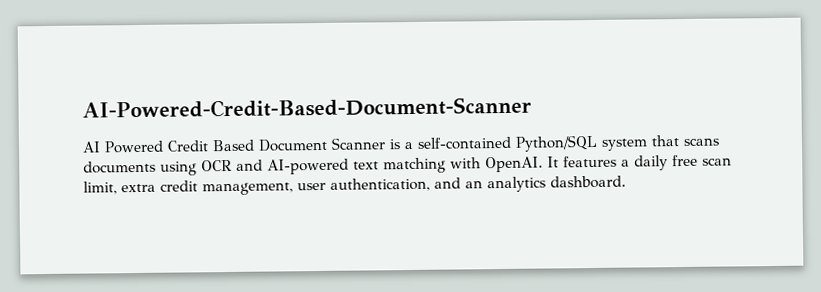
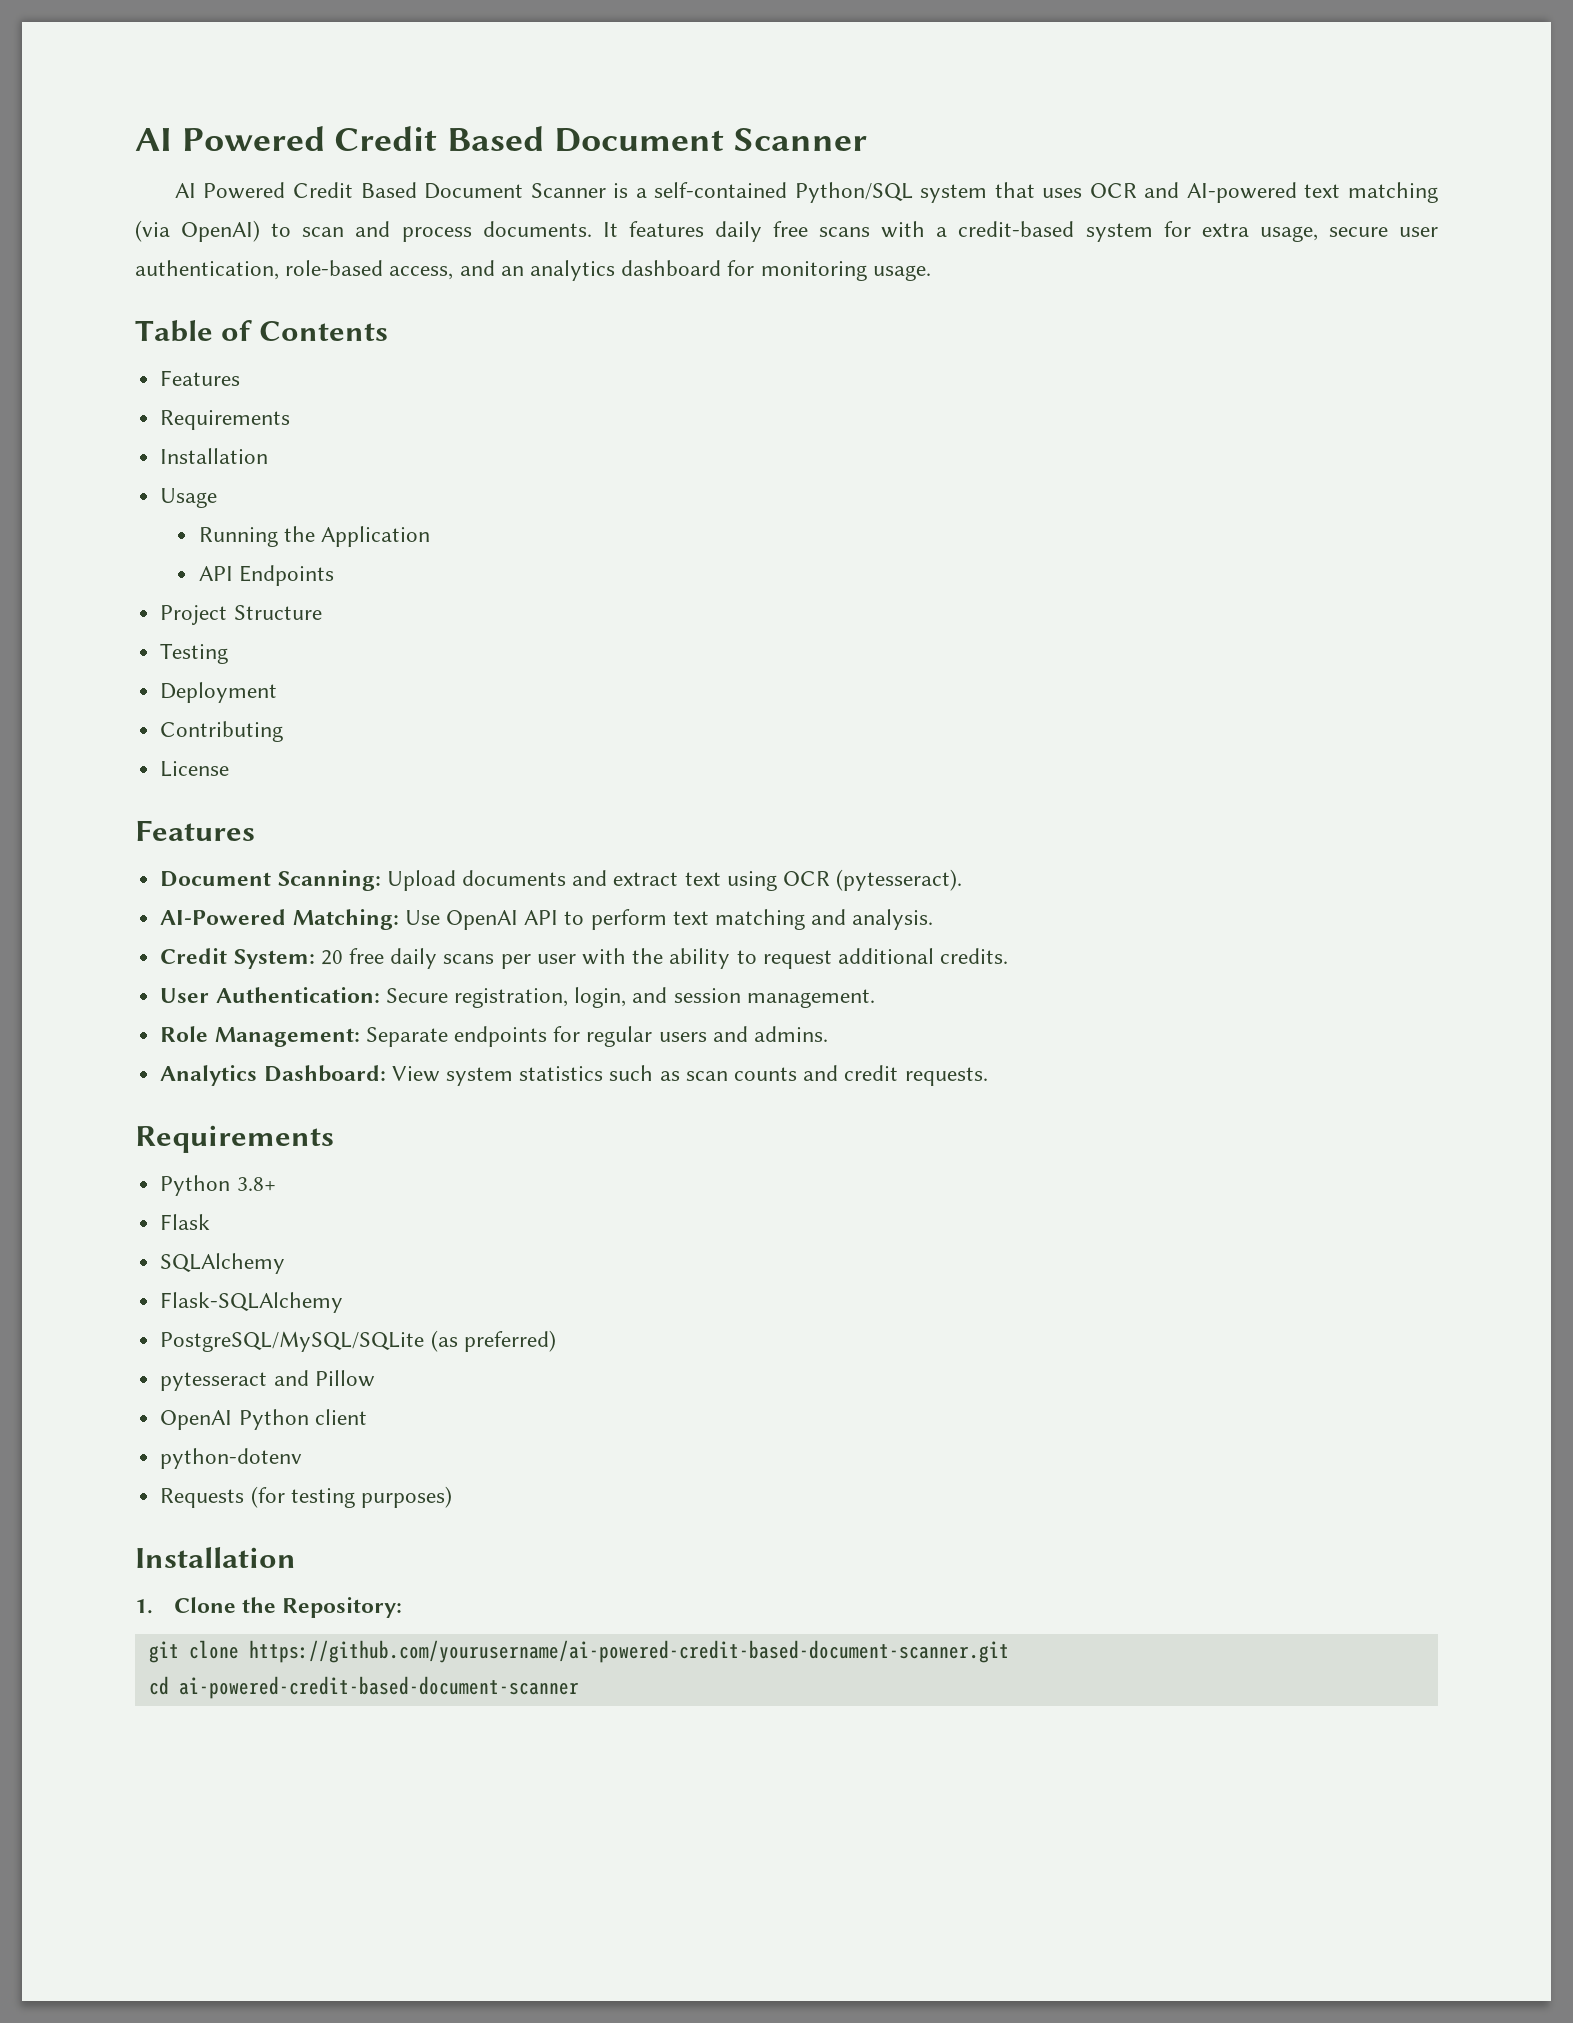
[82,96,532,119] AI-Powered-Credit-Based-Document-Scanner -> [135,126,867,152] AI Powered Credit Based Document Scanner
[683,137,720,146] [83,160,197,176] scans documents using -> [1042,188,1083,198] uses
[450,156,543,173] with OpenAI. -> [135,220,592,242] (via OpenAI) to scan and process documents.
[621,159,630,167] a -> (704, 229) none
[702,157,732,166] [83,175,626,196] scan limit, extra credit management, user authentication, and an analytics dashboard. -> [819,221,1438,242] [135,260,931,281] [135,320,388,342] [160,370,241,386] [160,410,291,430] [160,448,269,464] [160,488,218,508] [198,526,431,547] [198,565,335,586] [160,605,322,625] [160,643,229,664] [160,682,278,703] [160,721,284,742] [160,761,230,777] [135,820,255,841] [160,869,963,891] [160,909,934,930] [160,948,1009,969] [160,987,875,1008] [160,1026,828,1047] [160,1065,988,1086] [135,1125,334,1153] [160,1175,276,1196] [160,1214,211,1230] [160,1253,286,1274] [160,1292,344,1313] [160,1330,556,1352] [160,1370,375,1391] [160,1409,367,1430] [160,1448,303,1469] [160,1486,452,1508] [135,1547,296,1568] [135,1597,402,1618] [148,1640,1009,1663] [148,1676,579,1699] scans with a credit-based system for extra usage, secure user authentication, role-based access, and an analytics dashboard for monitoring usage. // Table of Contents // Features // Requirements // Installation // Usage // Running the Application // API Endpoints // Project Structure // Testing // Deployment // Contributing // License // Features // Document Scanning: Upload documents and extract text using OCR (pytesseract). // AI-Powered Matching: Use OpenAI API to perform text matching and analysis. // Credit System: 20 free daily scans per user with the ability to request additional credits. // User Authentication: Secure registration, login, and session management. // Role Management: Separate endpoints for regular users and admins. // Analytics Dashboard: View system statistics such as scan counts and credit requests. // Requirements // Python 3.8+ // Flask // SQLAlchemy // Flask-SQLAlchemy // PostgreSQL/MySQL/SQLite (as preferred) // pytesseract and Pillow // OpenAI Python client // python-dotenv // Requests (for testing purposes) // Installation // 1. Clone the Repository: // git clone https://github.com/yourusername/ai-powered-credit-based-document-scanner.git // cd ai-powered-credit-based-document-scanner

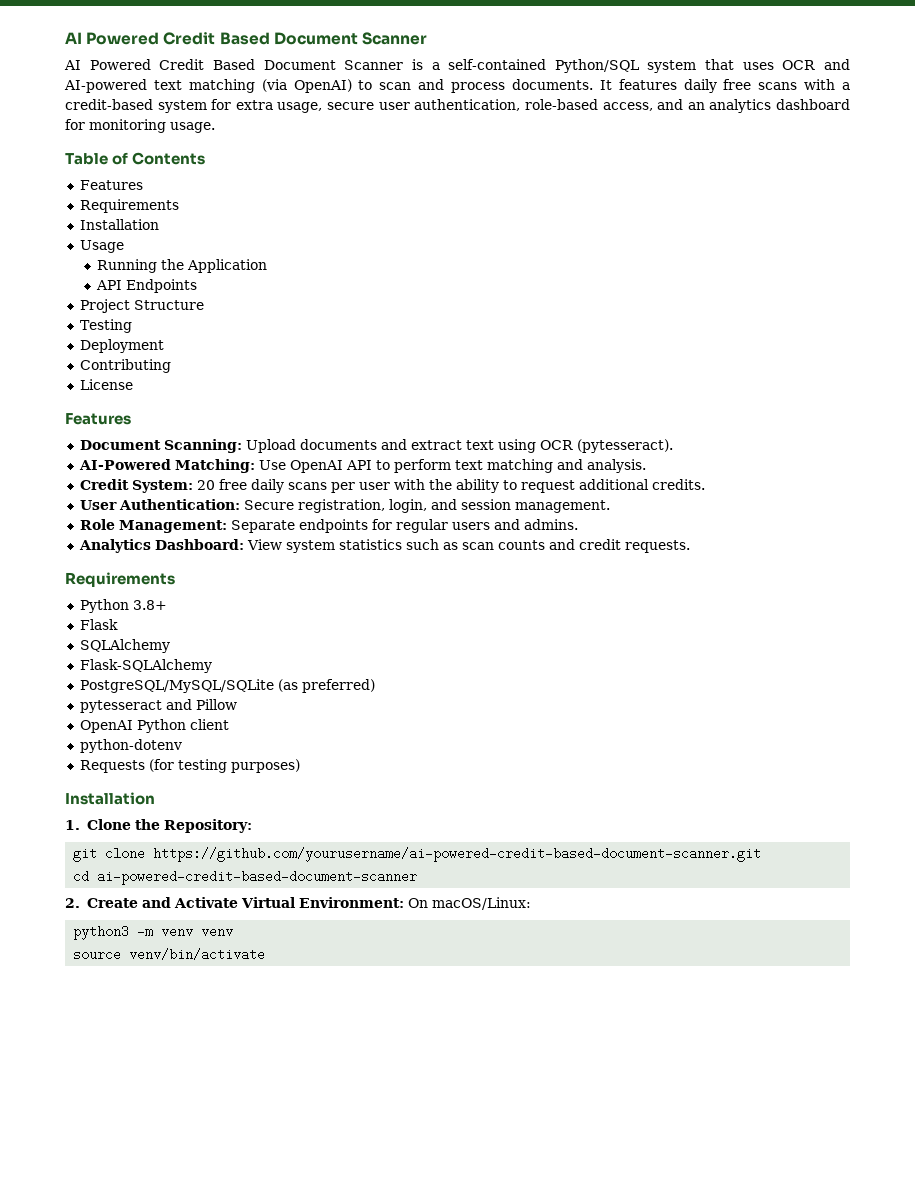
(579, 1687) none -> [65,897,531,910] [73,925,234,940] [73,948,266,961] // 2. Create and Activate Virtual Environment: On macOS/Linux: // python3 -m venv venv // source venv/bin/activate

